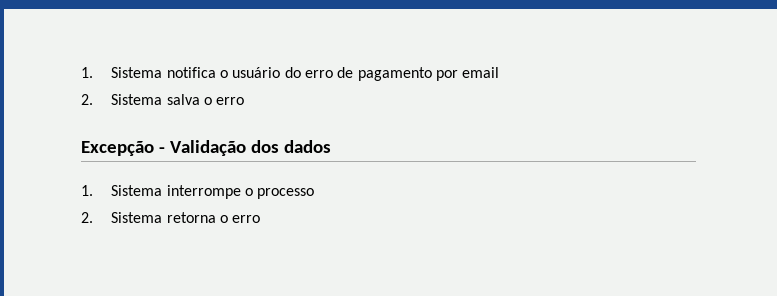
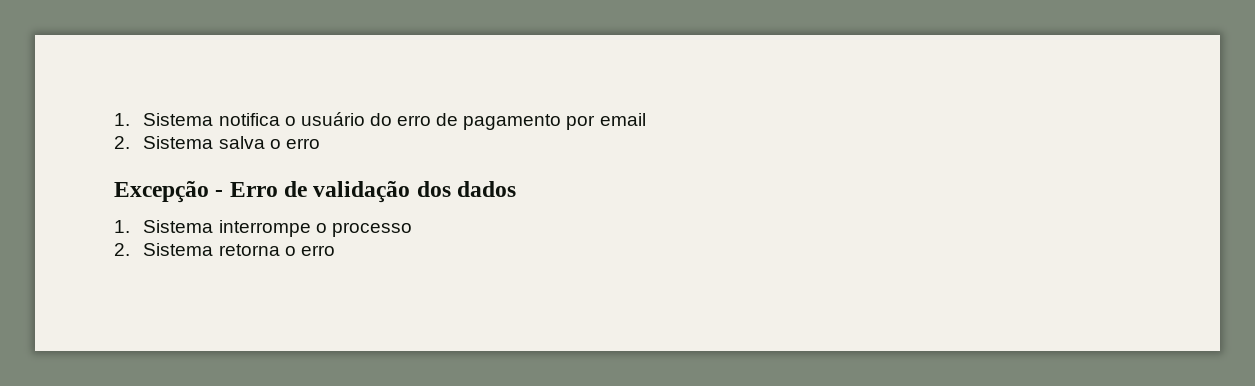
[169,140,246,156] Validação -> [229,181,411,203] Erro de validação

